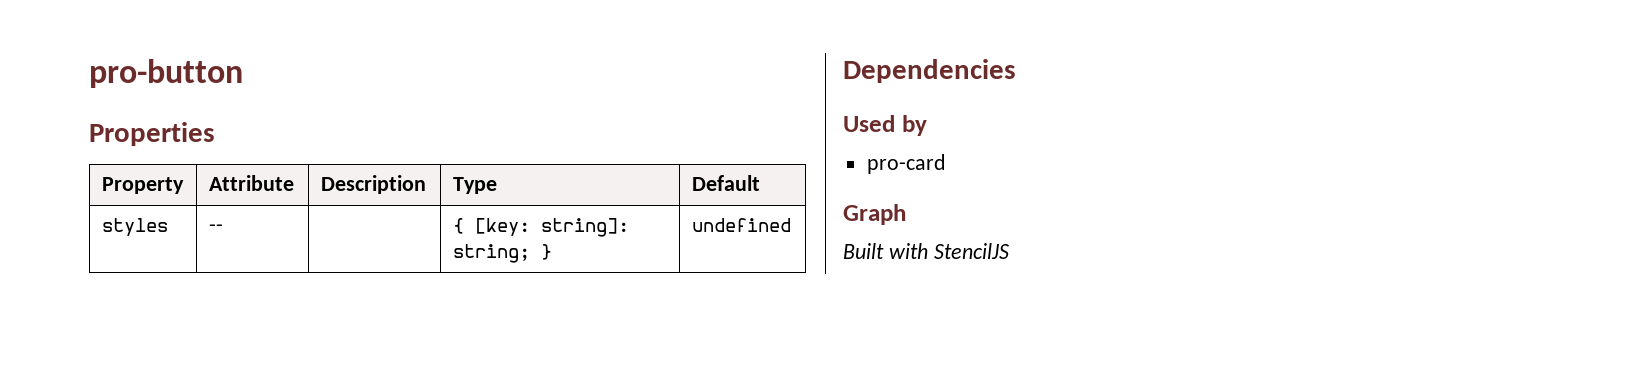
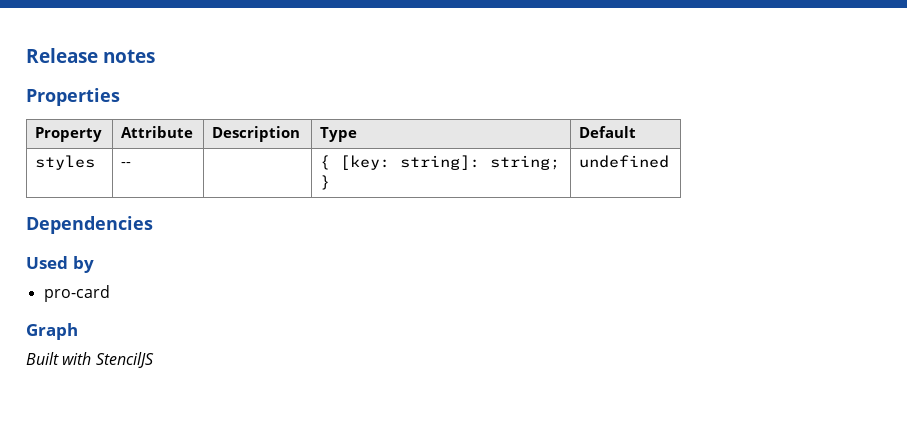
[89,59,243,88] pro-button -> [26,48,155,63] Release notes

